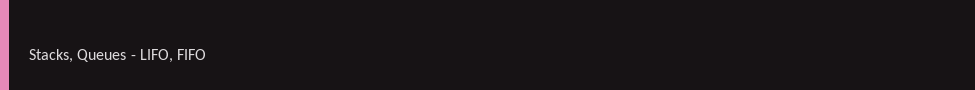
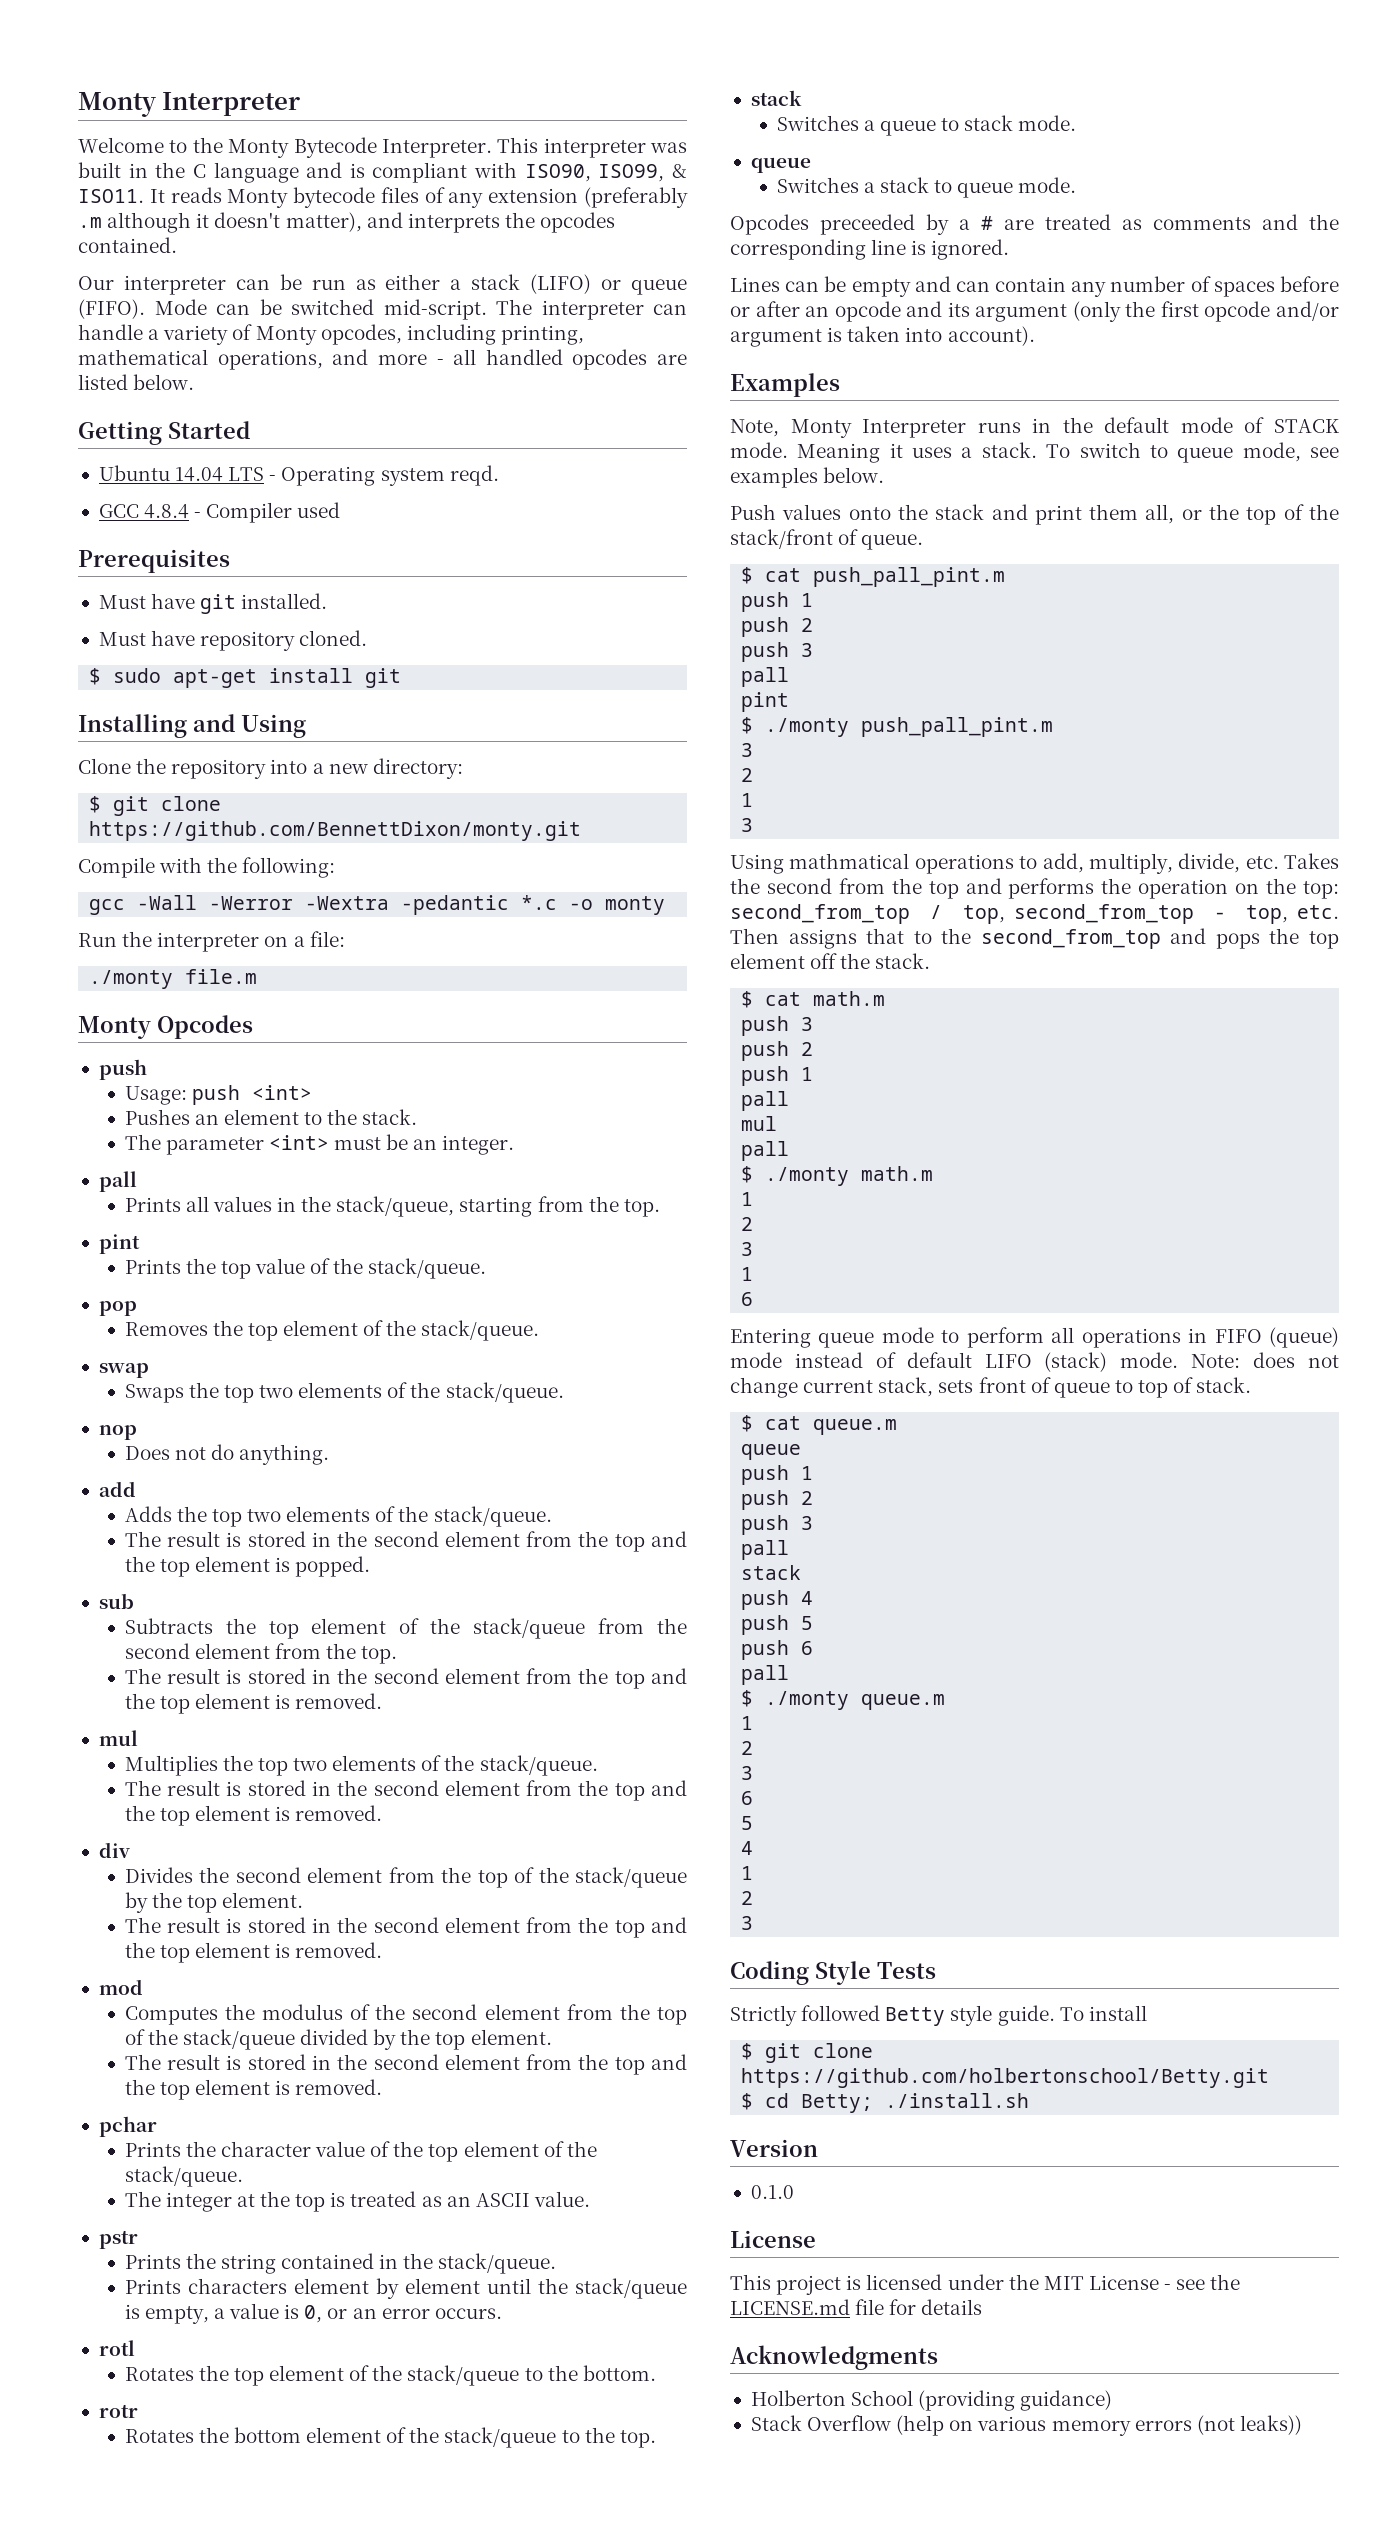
[29,49,207,63] Stacks, Queues - LIFO, FIFO -> [78,92,301,117] [78,137,687,158] [78,162,687,183] [78,187,688,208] [78,212,616,233] [78,237,177,253] [78,274,687,295] [78,299,687,320] [78,324,584,345] [78,349,687,370] [78,374,195,390] [78,421,250,445] [98,465,499,486] [98,502,341,523] [78,549,230,573] [98,593,328,614] [98,630,368,651] [89,668,402,688] [78,714,306,738] [78,758,463,779] [89,796,222,816] [89,821,582,841] [78,857,336,878] [89,895,666,915] [78,931,345,952] [89,969,258,989] [78,1015,253,1039] [98,1059,147,1080] [124,1085,312,1105] [124,1109,418,1125] [124,1134,515,1155] [98,1171,137,1192] [124,1196,660,1217] [98,1234,140,1254] [124,1258,487,1279] [98,1301,137,1316] [124,1320,540,1341] [98,1363,149,1378] [124,1382,564,1403] [98,1425,137,1440] [124,1444,330,1465] [98,1481,136,1497] [124,1506,552,1527] [124,1531,687,1552] [124,1556,371,1577] [98,1593,134,1609] [124,1618,687,1639] [124,1643,398,1664] [124,1668,687,1689] [124,1693,383,1714] [98,1730,138,1746] [124,1755,598,1776] [124,1780,687,1801] [124,1805,383,1826] [98,1842,130,1858] [124,1867,687,1888] [124,1892,304,1913] [124,1917,687,1938] [124,1942,383,1963] [98,1979,143,1995] [124,2004,687,2025] [124,2029,552,2050] [124,2054,687,2075] [124,2079,383,2100] [98,2116,157,2137] [124,2141,597,2162] [124,2166,243,2187] [124,2191,591,2212] [98,2230,138,2249] [124,2253,557,2274] [124,2278,687,2299] [124,2303,502,2324] [98,2340,135,2356] [124,2365,656,2386] [98,2404,138,2418] [124,2427,656,2448] [750,90,802,106] [776,115,1077,136] [750,157,811,173] [776,177,1077,198] [730,214,1339,235] [730,239,1010,260] [730,276,1339,297] [730,301,1339,322] [730,326,1035,347] [730,373,840,397] [730,417,1339,438] [730,442,1339,463] [730,467,885,488] [730,504,1339,525] [730,529,924,550] [741,567,1006,587] [741,592,814,612] [741,617,814,637] [741,642,814,662] [741,667,790,687] [741,692,790,712] [741,717,1054,737] [741,743,754,757] [741,768,754,782] [741,793,754,807] [741,818,754,832] [730,853,1339,874] [730,878,1339,899] [730,904,1339,924] [730,928,1339,949] [730,953,931,969] [741,991,886,1008] [741,1016,814,1036] [741,1041,814,1061] [741,1066,814,1086] [741,1091,790,1111] [741,1116,778,1131] [741,1141,790,1161] [741,1166,934,1186] [741,1192,754,1206] [741,1217,754,1231] [741,1242,754,1256] [741,1267,754,1281] [741,1292,754,1306] [730,1327,1339,1348] [730,1352,1339,1372] [730,1377,1252,1398] [741,1415,898,1435] [741,1444,802,1460] [741,1465,814,1485] [741,1490,814,1510] [741,1515,814,1535] [741,1540,790,1560] [741,1565,802,1580] [741,1590,814,1610] [741,1615,814,1635] [741,1640,814,1660] [741,1665,790,1685] [741,1690,946,1710] [741,1716,754,1730] [741,1741,754,1755] [741,1766,754,1780] [741,1791,754,1805] [741,1816,754,1830] [741,1841,754,1855] [741,1866,754,1880] [741,1891,754,1905] [741,1916,754,1930] [730,1961,936,1985] [730,2005,1147,2026] [741,2043,874,2063] [741,2068,1270,2088] [741,2093,1030,2113] [730,2139,818,2157] [750,2185,794,2199] [730,2230,816,2248] [730,2274,1241,2295] [730,2299,983,2315] [730,2345,938,2370] [750,2390,1113,2411] [750,2415,1302,2436] Monty Interpreter // Welcome to the Monty Bytecode Interpreter. This interpreter was built in the C language and is compliant with ISO90, ISO99, & ISO11. It reads Monty bytecode files of any extension (preferably .m although it doesn't matter), and interprets the opcodes contained. // Our interpreter can be run as either a stack (LIFO) or queue (FIFO). Mode can be switched mid-script. The interpreter can handle a variety of Monty opcodes, including printing, mathematical operations, and more - all handled opcodes are listed below. // Getting Started // Ubuntu 14.04 LTS - Operating system reqd. // GCC 4.8.4 - Compiler used // Prerequisites // Must have git installed. // Must have repository cloned. // $ sudo apt-get install git // Installing and Using // Clone the repository into a new directory: // $ git clone https://github.com/BennettDixon/monty.git // Compile with the following: // gcc -Wall -Werror -Wextra -pedantic *.c -o monty // Run the interpreter on a file: // ./monty file.m // Monty Opcodes // push // Usage: push <int> // Pushes an element to the stack. // The parameter <int> must be an integer. // pall // Prints all values in the stack/queue, starting from the top. // pint // Prints the top value of the stack/queue. // pop // Removes the top element of the stack/queue. // swap // Swaps the top two elements of the stack/queue. // nop // Does not do anything. // add // Adds the top two elements of the stack/queue. // The result is stored in the second element from the top and the top element is popped. // sub // Subtracts the top element of the stack/queue from the second element from the top. // The result is stored in the second element from the top and the top element is removed. // mul // Multiplies the top two elements of the stack/queue. // The result is stored in the second element from the top and the top element is removed. // div // Divides the second element from the top of the stack/queue by the top element. // The result is stored in the second element from the top and the top element is removed. // mod // Computes the modulus of the second element from the top of the stack/queue divided by the top element. // The result is stored in the second element from the top and the top element is removed. // pchar // Prints the character value of the top element of the stack/queue. // The integer at the top is treated as an ASCII value. // pstr // Prints the string contained in the stack/queue. // Prints characters element by element until the stack/queue is empty, a value is 0, or an error occurs. // rotl // Rotates the top element of the stack/queue to the bottom. // rotr // Rotates the bottom element of the stack/queue to the top. // stack // Switches a queue to stack mode. // queue // Switches a stack to queue mode. // Opcodes preceeded by a # are treated as comments and the corresponding line is ignored. // Lines can be empty and can contain any number of spaces before or after an opcode and its argument (only the first opcode and/or argument is taken into account). // Examples // Note, Monty Interpreter runs in the default mode of STACK mode. Meaning it uses a stack. To switch to queue mode, see examples below. // Push values onto the stack and print them all, or the top of the stack/front of queue. // $ cat push_pall_pint.m // push 1 // push 2 // push 3 // pall // pint // $ ./monty push_pall_pint.m // 3 // 2 // 1 // 3 // Using mathmatical operations to add, multiply, divide, etc. Takes the second from the top and performs the operation on the top: second_from_top / top, second_from_top - top, etc. Then assigns that to the second_from_top and pops the top element off the stack. // $ cat math.m // push 3 // push 2 // push 1 // pall // mul // pall // $ ./monty math.m // 1 // 2 // 3 // 1 // 6 // Entering queue mode to perform all operations in FIFO (queue) mode instead of default LIFO (stack) mode. Note: does not change current stack, sets front of queue to top of stack. // $ cat queue.m // queue // push 1 // push 2 // push 3 // pall // stack // push 4 // push 5 // push 6 // pall // $ ./monty queue.m // 1 // 2 // 3 // 6 // 5 // 4 // 1 // 2 // 3 // Coding Style Tests // Strictly followed Betty style guide. To install // $ git clone https://github.com/holbertonschool/Betty.git // $ cd Betty; ./install.sh // Version // 0.1.0 // License // This project is licensed under the MIT License - see the LICENSE.md file for details // Acknowledgments // Holberton School (providing guidance) // Stack Overflow (help on various memory errors (not leaks))

